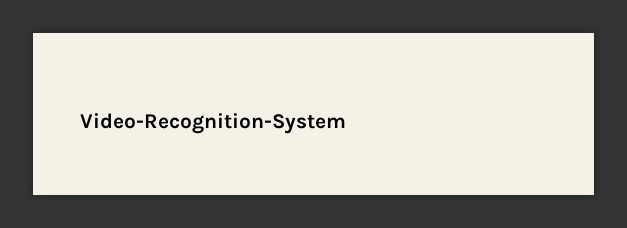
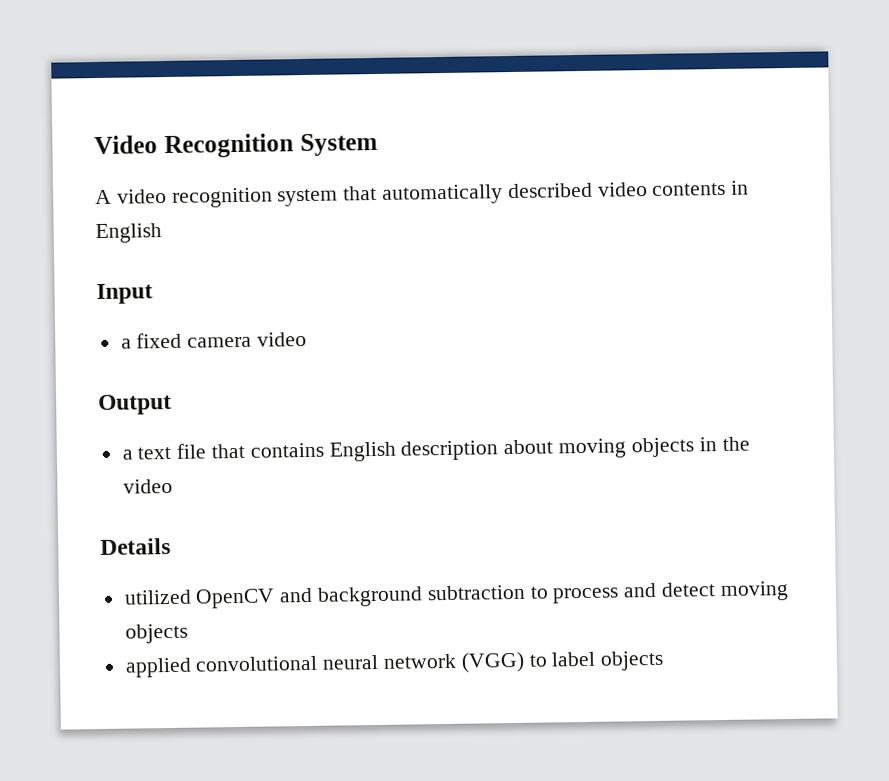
[80,113,346,134] Video-Recognition-System -> [94,132,378,159] [95,180,750,208] [95,223,162,244] [96,283,153,305] [120,331,308,349] [98,393,172,416] [121,436,750,462] [122,478,173,494] [100,537,171,556] [123,581,789,609] [124,623,188,644] [124,650,665,678] Video Recognition System // A video recognition system that automatically described video contents in English // Input // a fixed camera video // Output // a text file that contains English description about moving objects in the video // Details // utilized OpenCV and background subtraction to process and detect moving objects // applied convolutional neural network (VGG) to label objects

